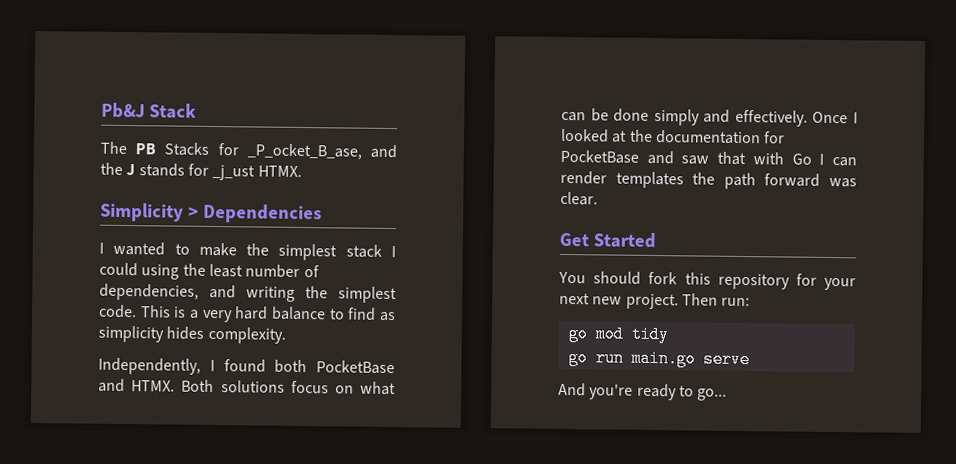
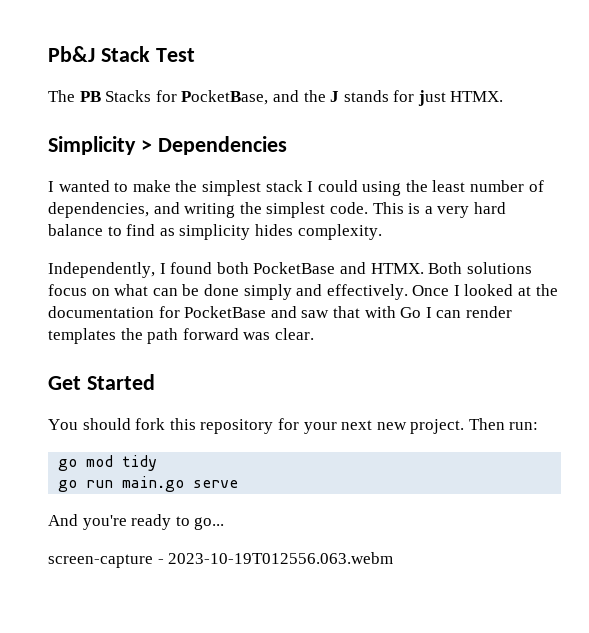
(197, 111) none -> [155,48,195,62] Test
[246,143,362,160] _P_ocket_B_ase, -> [181,90,269,105] PocketBase,
[212,164,256,181] _j_ust -> [417,90,446,106] just
(728, 394) none -> [48,552,394,568] // screen-capture - 2023-10-19T012556.063.webm

